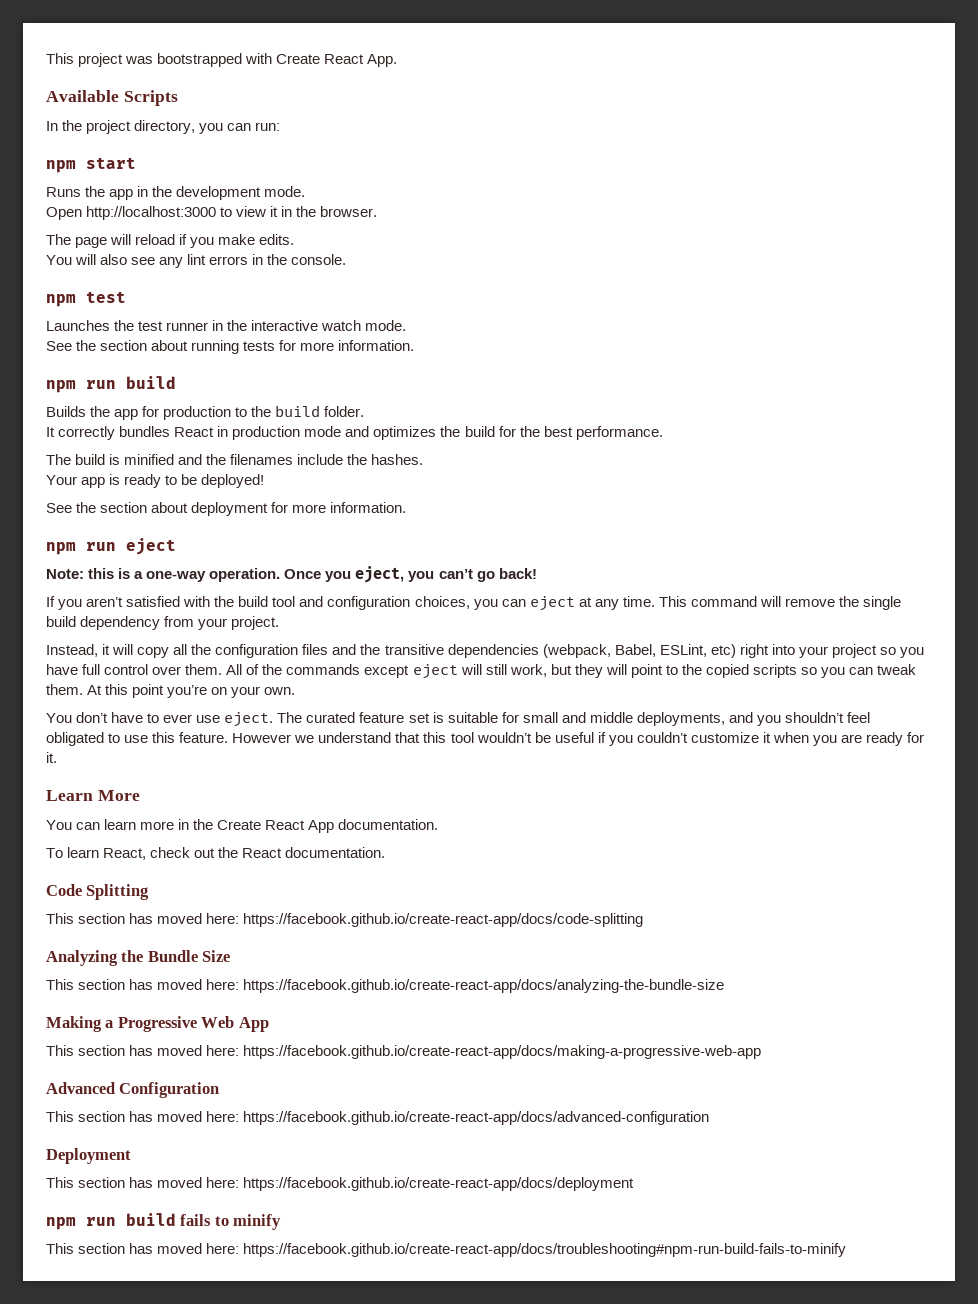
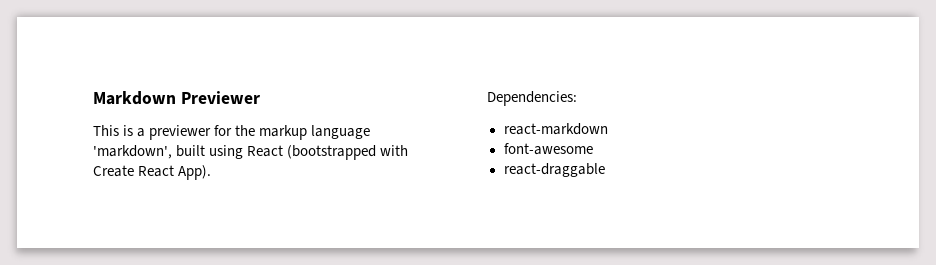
[46,53,398,67] [46,90,178,106] [46,120,281,134] [46,157,136,173] [46,186,306,200] [46,206,378,220] [46,234,295,248] [46,254,347,268] [46,291,126,307] [46,320,407,331] [46,340,415,354] [46,376,176,393] [46,405,365,420] [46,426,663,440] [46,454,424,465] [46,474,265,488] [46,502,407,516] [46,538,176,555] [46,566,537,583] [46,596,902,611] [46,616,280,630] [46,644,925,658] [46,664,917,679] [46,684,296,698] [46,712,871,727] [46,732,925,746] [46,752,57,763] [46,790,140,801] [46,819,439,833] [46,847,386,860] [46,884,150,900] [46,913,644,927] [46,950,231,966] [46,979,725,993] [46,1016,269,1032] [46,1045,762,1059] [46,1082,220,1098] [46,1111,710,1125] [46,1148,131,1164] [46,1177,635,1191] [46,1213,282,1230] [46,1243,847,1257] This project was bootstrapped with Create React App. // Available Scripts // In the project directory, you can run: // npm start // Runs the app in the development mode. // Open http://localhost:3000 to view it in the browser. // The page will reload if you make edits. // You will also see any lint errors in the console. // npm test // Launches the test runner in the interactive watch mode. // See the section about running tests for more information. // npm run build // Builds the app for production to the build folder. // It correctly bundles React in production mode and optimizes the build for the best performance. // The build is minified and the filenames include the hashes. // Your app is ready to be deployed! // See the section about deployment for more information. // npm run eject // Note: this is a one-way operation. Once you eject, you can’t go back! // If you aren’t satisfied with the build tool and configuration choices, you can eject at any time. This command will remove the single build dependency from your project. // Instead, it will copy all the configuration files and the transitive dependencies (webpack, Babel, ESLint, etc) right into your project so you have full control over them. All of the commands except eject will still work, but they will point to the copied scripts so you can tweak them. At this point you’re on your own. // You don’t have to ever use eject. The curated feature set is suitable for small and middle deployments, and you shouldn’t feel obligated to use this feature. However we understand that this tool wouldn’t be useful if you couldn’t customize it when you are ready for it. // Learn More // You can learn more in the Create React App documentation. // To learn React, check out the React documentation. // Code Splitting // This section has moved here: https://facebook.github.io/create-react-app/docs/code-splitting // Analyzing the Bundle Size // This section has moved here: https://facebook.github.io/create-react-app/docs/analyzing-the-bundle-size // Making a Progressive Web App // This section has moved here: https://facebook.github.io/create-react-app/docs/making-a-progressive-web-app // Advanced Configuration // This section has moved here: https://facebook.github.io/create-react-app/docs/advanced-configuration // Deployment // This section has moved here: https://facebook.github.io/create-react-app/docs/deployment // npm run build fails to minify // This section has moved here: https://facebook.github.io/create-react-app/docs/troubleshooting#npm-run-build-fails-to-minify -> [93,91,260,105] [93,125,371,140] [93,145,409,160] [93,165,212,180] [487,91,577,106] [503,123,608,135] [503,143,593,155] [503,163,605,177] Markdown Previewer // This is a previewer for the markup language 'markdown', built using React (bootstrapped with Create React App). // Dependencies: // react-markdown // font-awesome // react-draggable

